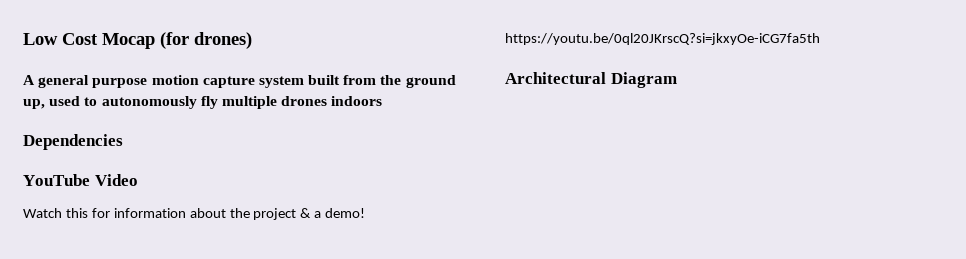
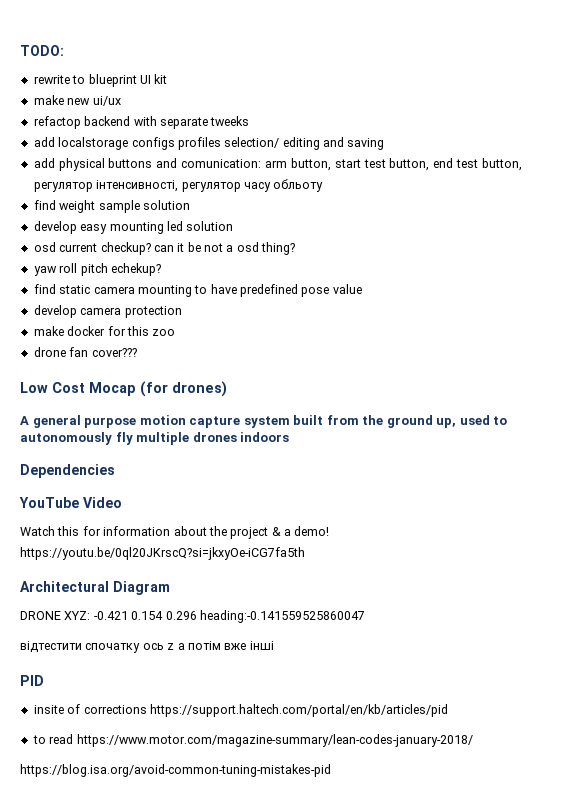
(23, 39) none -> [20,45,64,56] [33,74,168,87] [33,95,121,106] [33,116,250,129] [33,137,385,150] [33,158,522,171] [33,179,324,192] [33,200,190,213] [33,221,234,234] [33,242,296,255] [33,263,161,276] [33,284,362,297] [33,305,182,318] [33,326,176,336] [33,347,137,357] TODO: // rewrite to blueprint UI kit // make new ui/ux // refactop backend with separate tweeks // add localstorage configs profiles selection/ editing and saving // add physical buttons and comunication: arm button, start test button, end test button, регулятор інтенсивності, регулятор часу обльоту // find weight sample solution // develop easy mounting led solution // osd current checkup? can it be not a osd thing? // yaw roll pitch echekup? // find static camera mounting to have predefined pose value // develop camera protection // make docker for this zoo // drone fan cover??? //
(677, 80) none -> [20,610,365,623] [20,641,274,653] [20,675,44,686] [33,704,448,717] [32,734,473,747] [20,764,331,777] // DRONE XYZ: -0.421 0.154 0.296 heading:-0.141559525860047 // відтестити спочатку ось z а потім вже інші // PID // insite of corrections https://support.haltech.com/portal/en/kb/articles/pid // to read https://www.motor.com/magazine-summary/lean-codes-january-2018/ // https://blog.isa.org/avoid-common-tuning-mistakes-pid

